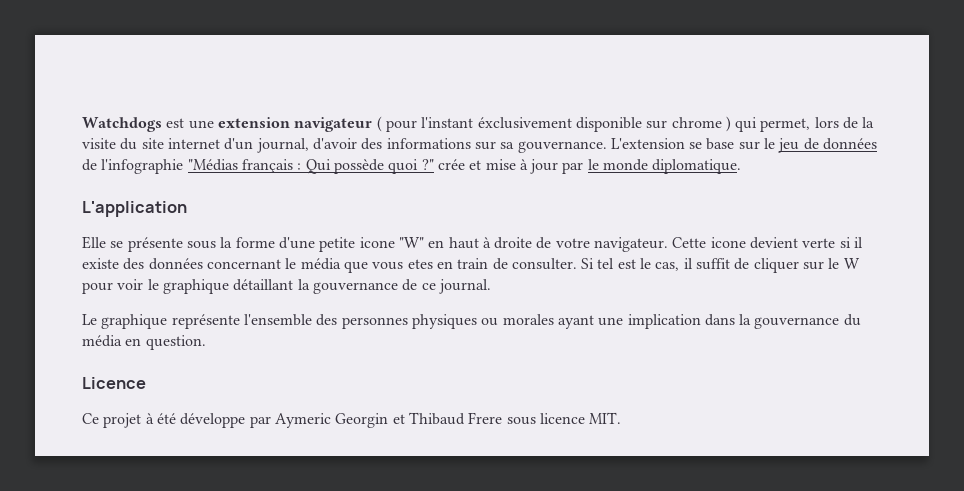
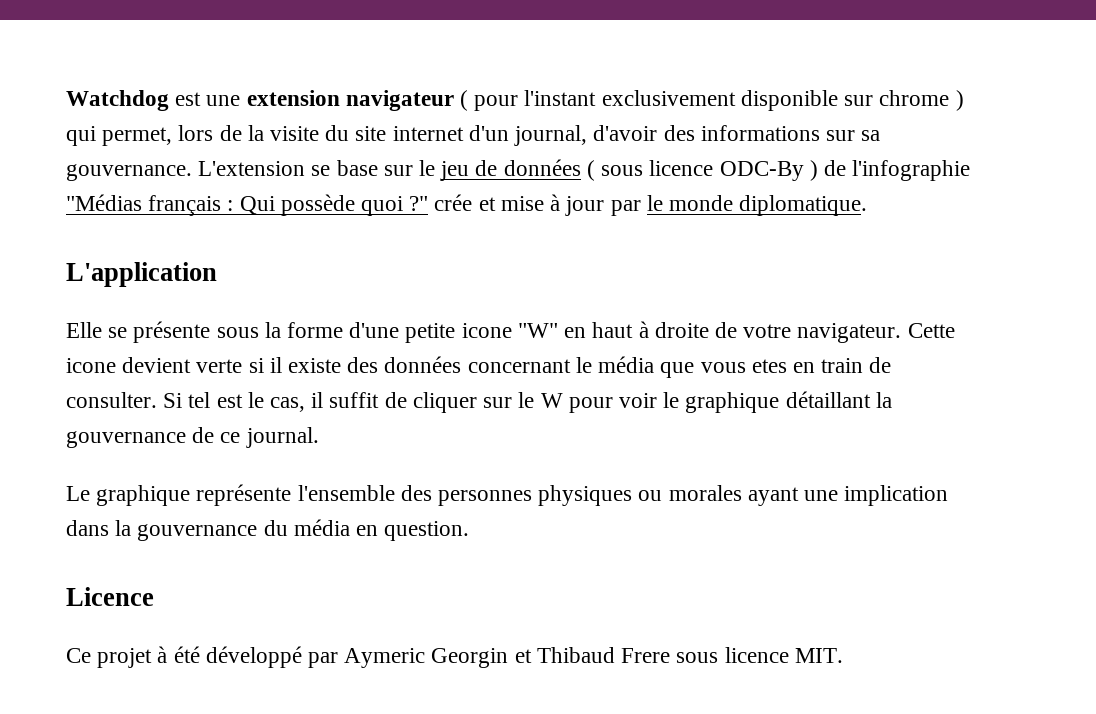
[82,117,162,132] Watchdogs -> [66,90,169,111] Watchdog
[477,117,572,129] éxclusivement -> [601,90,736,106] exclusivement
(878, 144) none -> [586,160,818,181] ( sous licence ODC-By )
[180,413,246,428] développe -> [205,646,302,668] développé

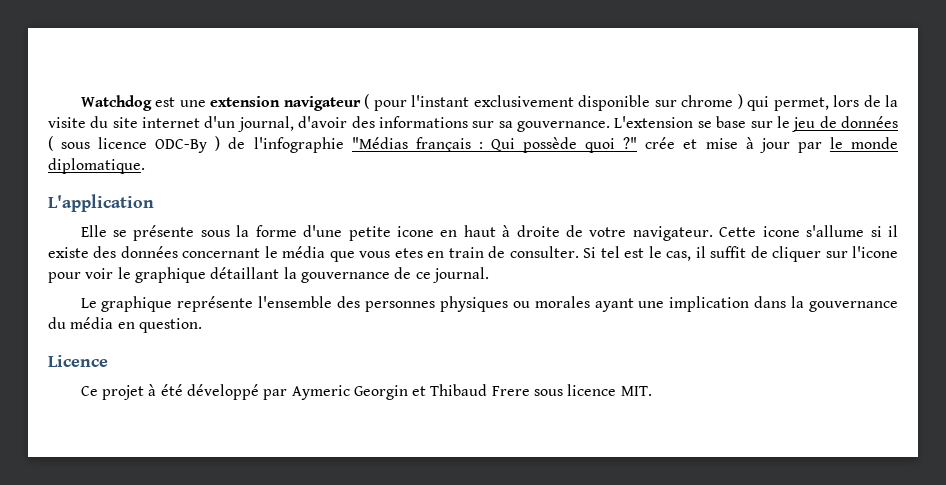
[517,323,558,338] "W" -> (434, 231) none
[122,357,243,373] devient verte -> [806,225,865,237] s'allume
[518,392,563,408] le W -> [852,246,899,258] l'icone

